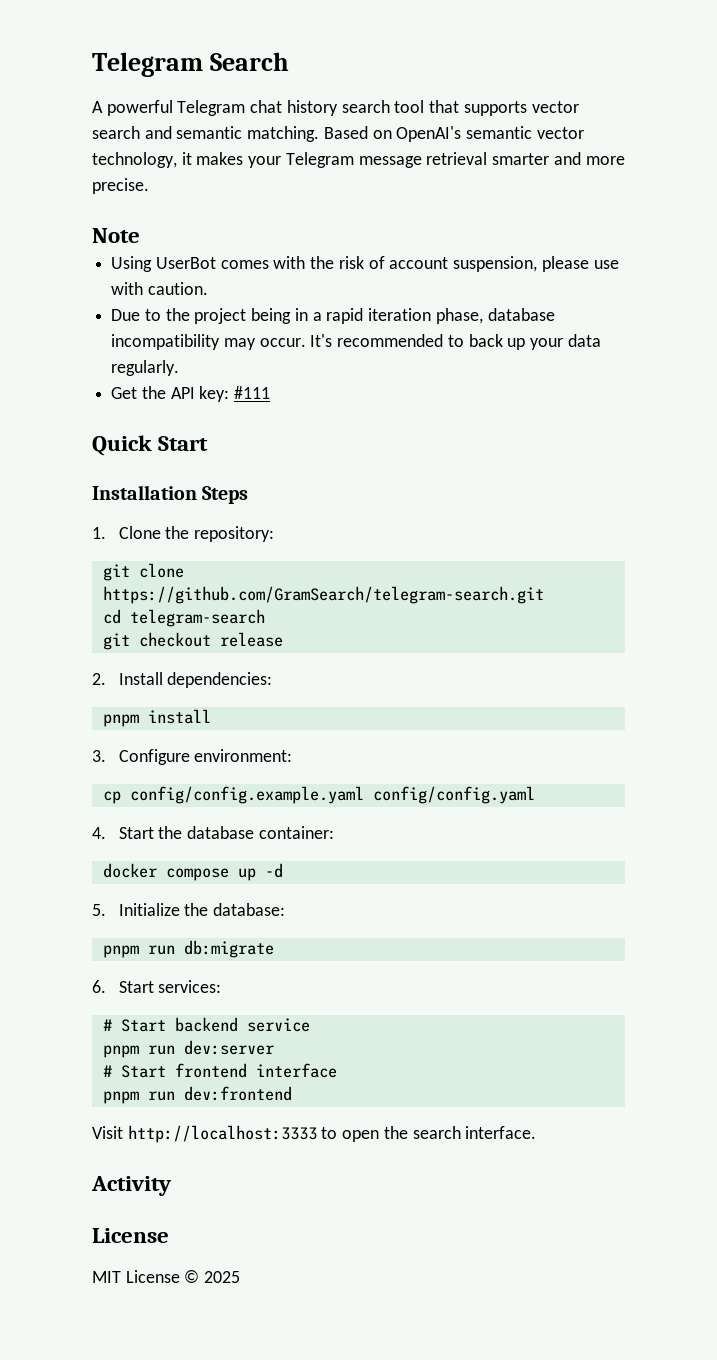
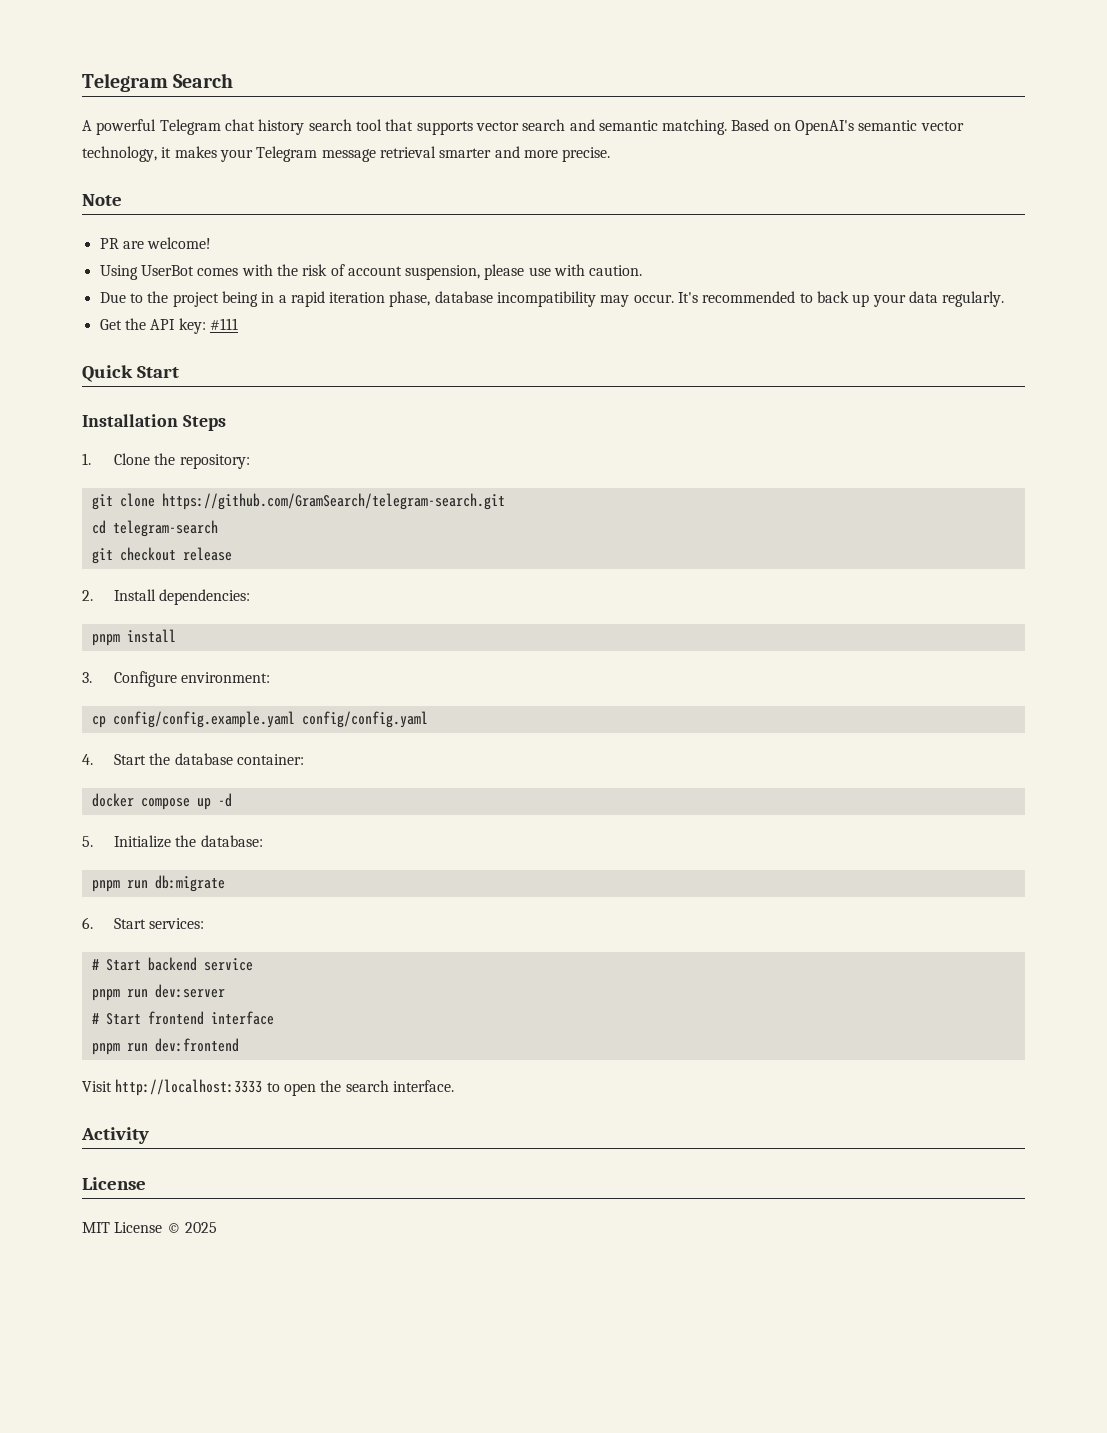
(140, 235) none -> [99,237,212,249] // PR are welcome!

